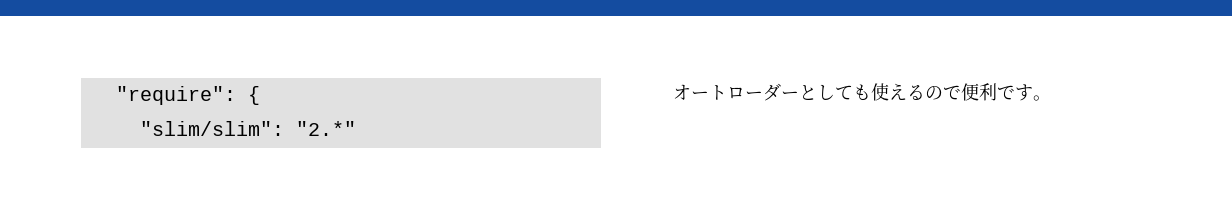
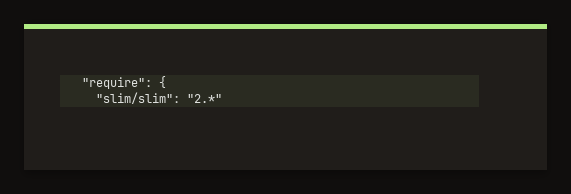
[672,83,1051,101] // オートローダーとしても使えるので便利です。 -> (222, 98) none

